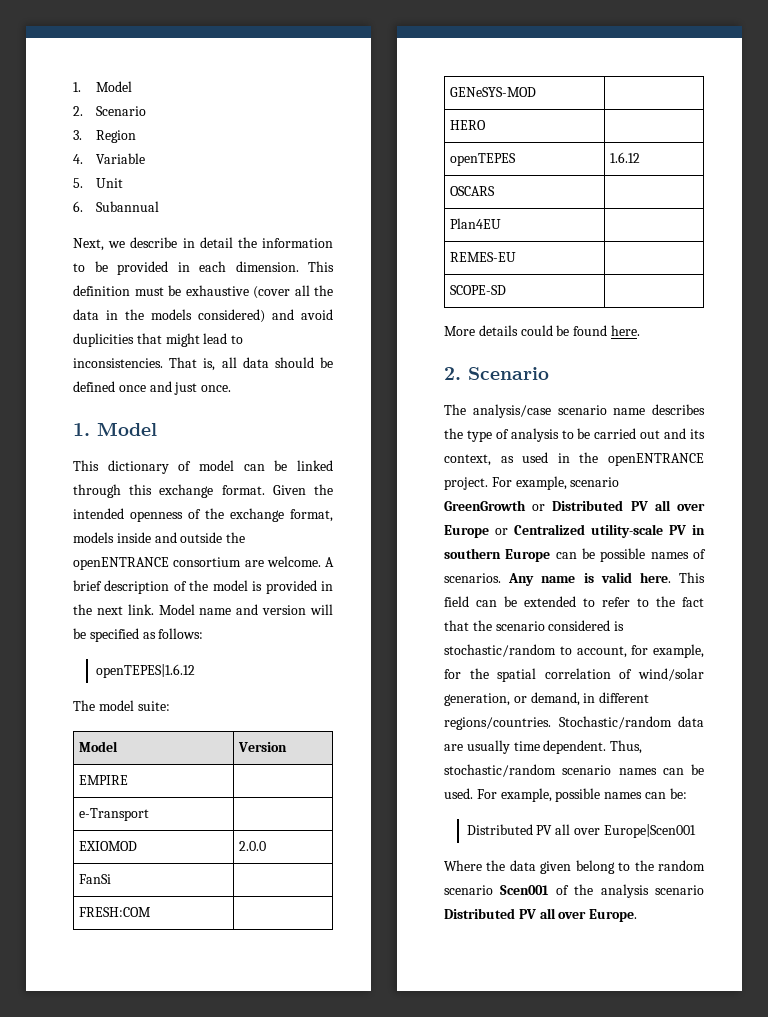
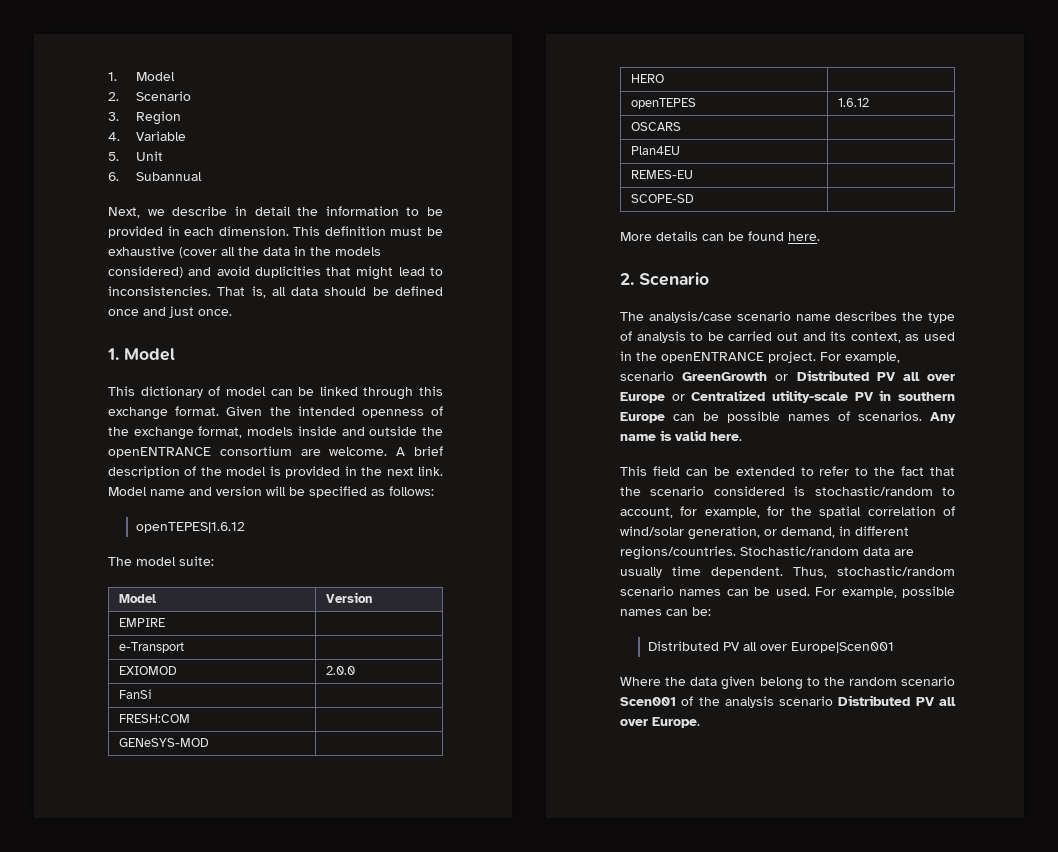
[520,325,553,336] could -> [702,234,724,241] can
(671, 577) none -> (742, 436) //

